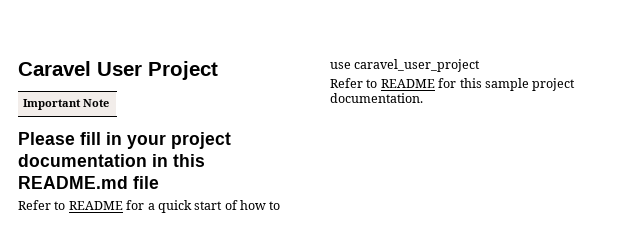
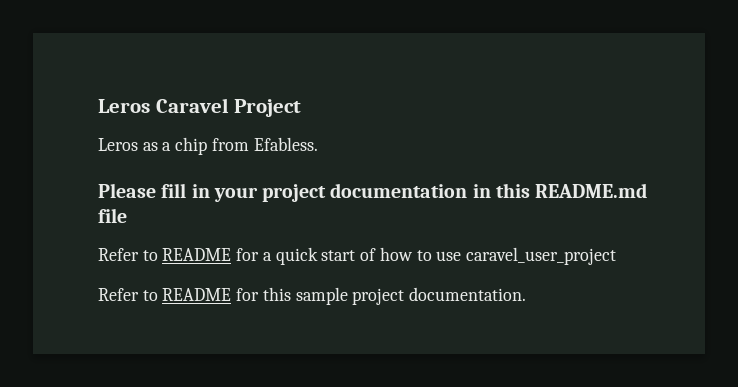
[18,61,142,76] Caravel User -> [98,98,229,113] Leros Caravel
[23,99,110,110] // Important Note -> [98,137,318,155] // Leros as a chip from Efabless.

